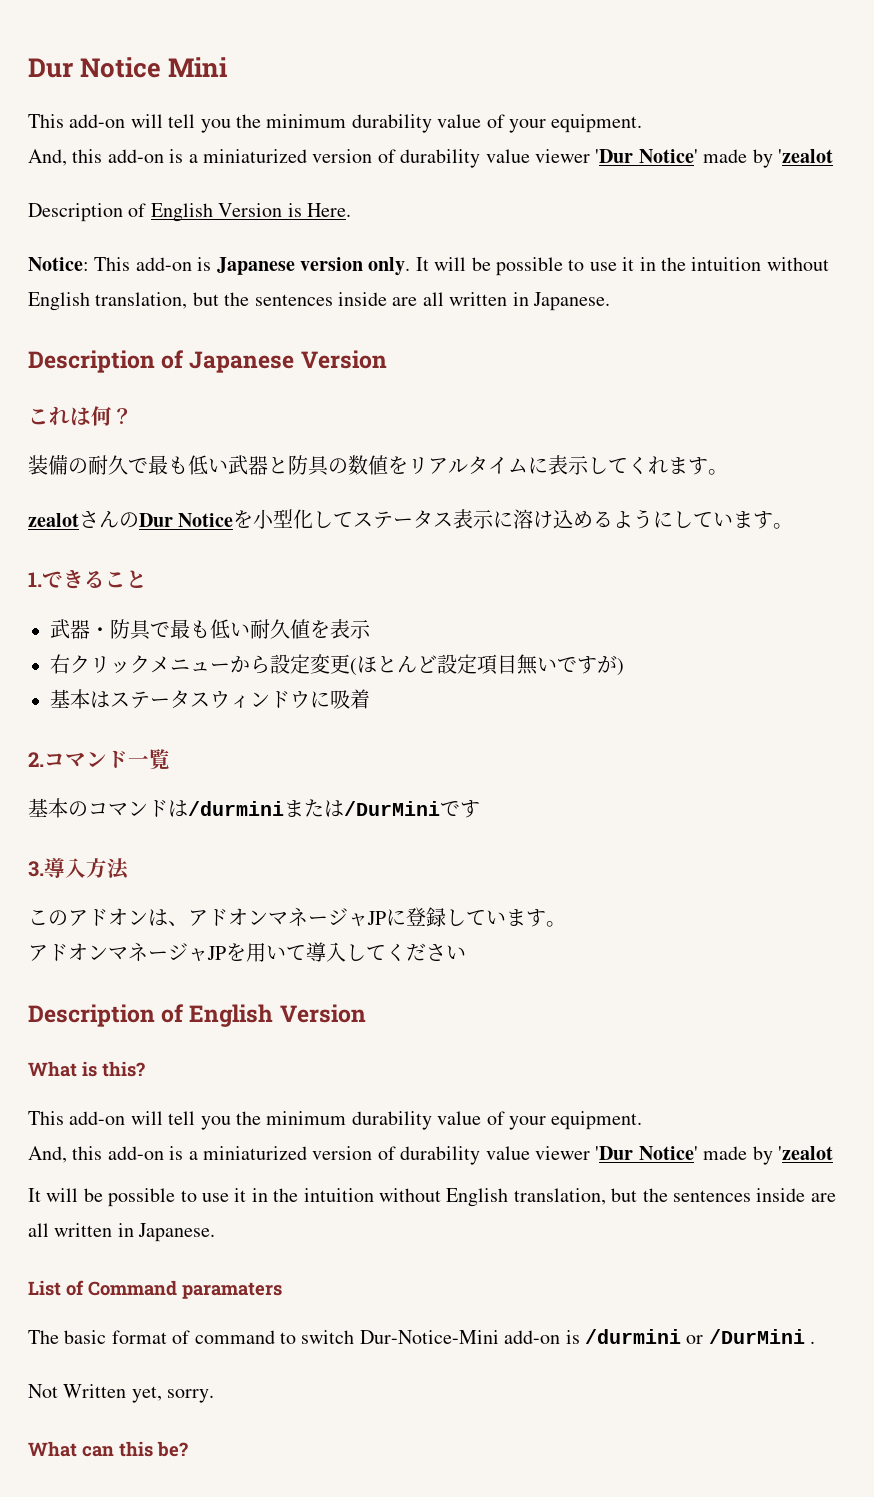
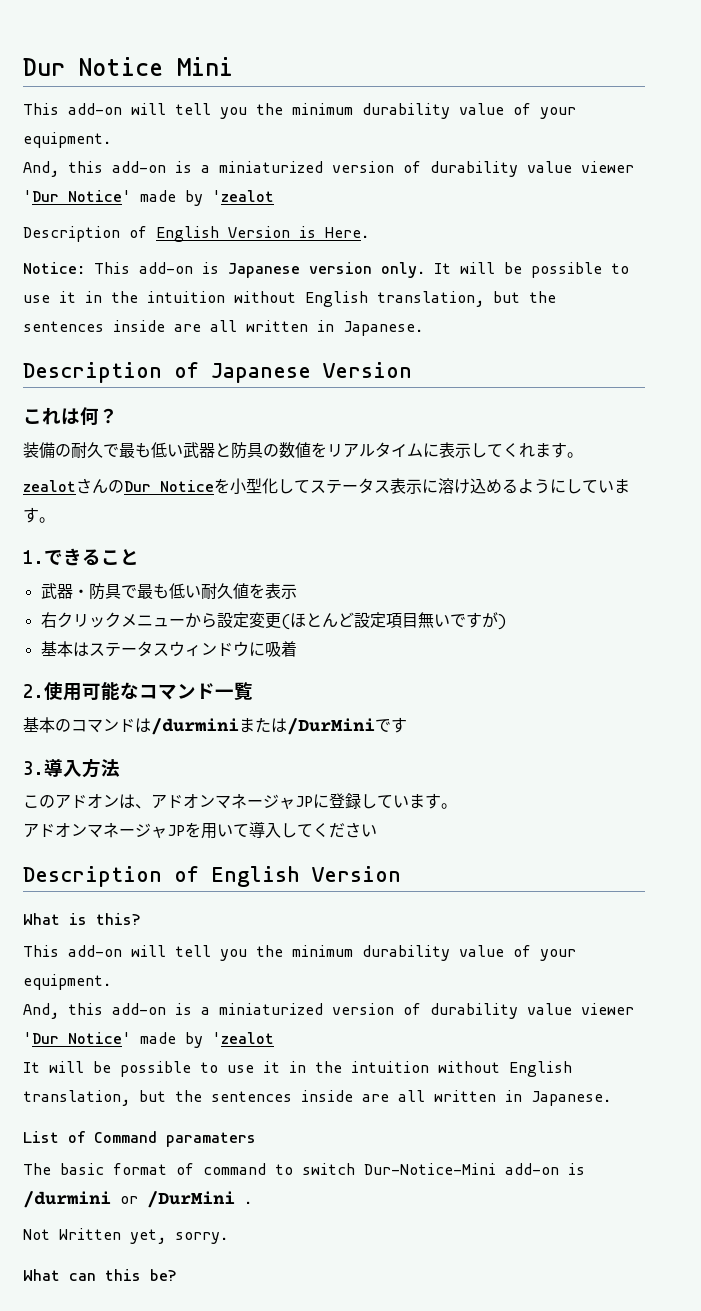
(44, 759) none -> [44,682,139,701] 使用可能な

